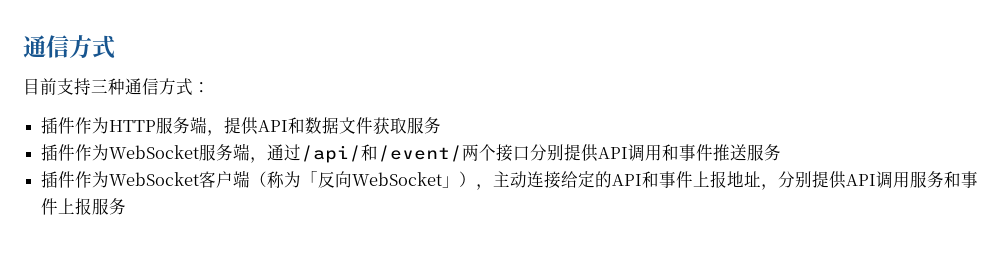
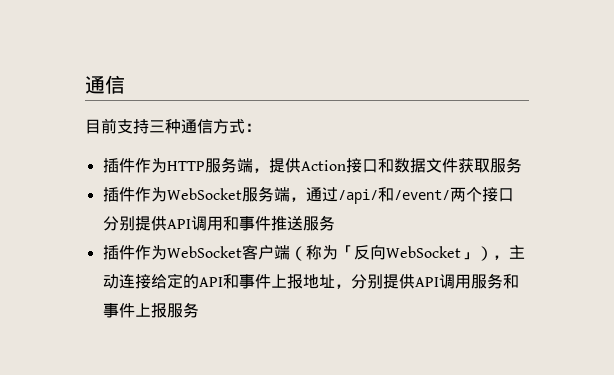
[23,35,115,59] 通信方式 -> [85,75,125,94] 通信
[258,120,289,132] API -> [300,158,378,173] Action接口

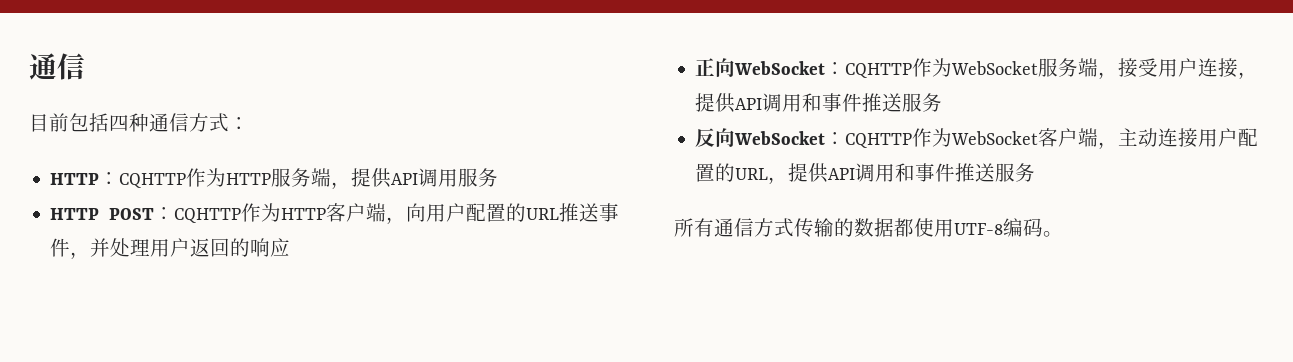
[117,119,165,134] 支持三 -> [69,113,129,132] 包括四
[102,158,135,173] 插件 -> [50,172,187,188] HTTP：CQHTTP
[300,157,522,173] [102,186,514,204] [102,215,335,231] [102,244,525,261] [102,273,519,289] [102,302,199,318] Action接口和数据文件获取服务 // 插件作为WebSocket服务端，通过/api/和/event/两个接口分别提供API调用和事件推送服务 // 插件作为WebSocket客户端（称为「反向WebSocket」），主动连接给定的API和事件上报地址，分别提供API调用服务和事件上报服务 -> [391,168,499,187] [50,203,619,224] [50,238,291,259] [695,58,1259,79] [695,93,943,113] [695,128,1259,149] [695,163,1036,184] [674,218,1063,237] API调用服务 // HTTP POST：CQHTTP作为HTTP客户端，向用户配置的URL推送事件，并处理用户返回的响应 // 正向WebSocket：CQHTTP作为WebSocket服务端，接受用户连接，提供API调用和事件推送服务 // 反向WebSocket：CQHTTP作为WebSocket客户端，主动连接用户配置的URL，提供API调用和事件推送服务 // 所有通信方式传输的数据都使用UTF-8编码。

